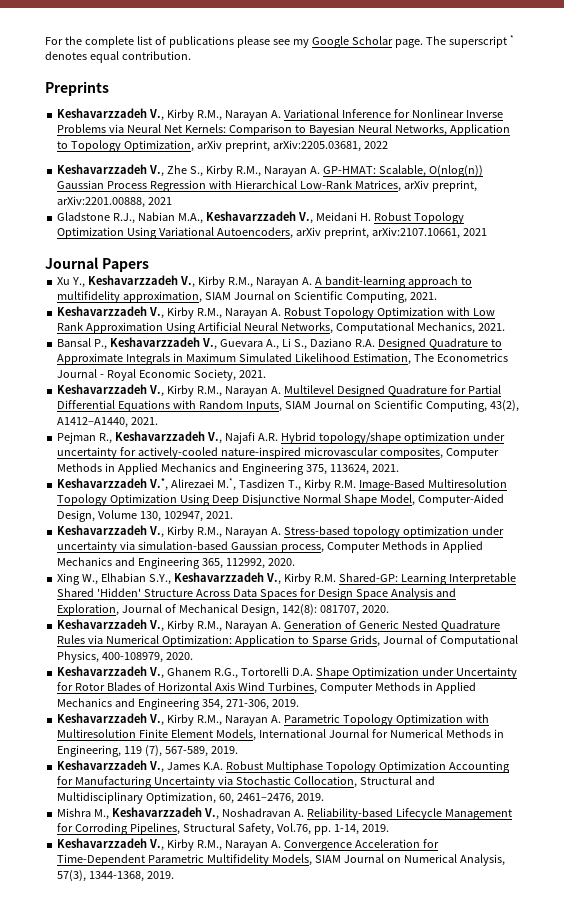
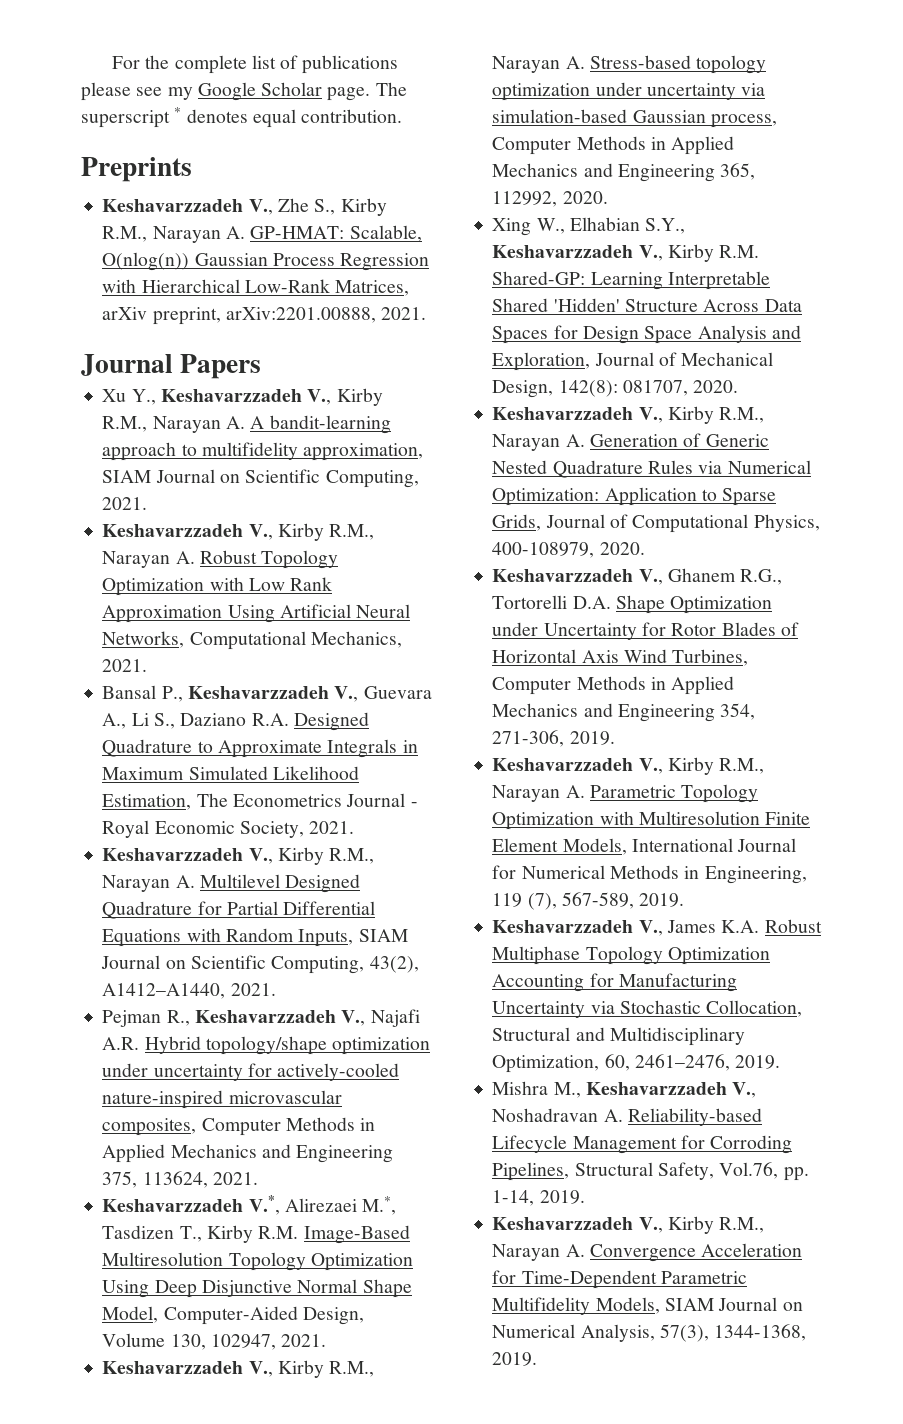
[57,108,503,121] [57,124,510,136] [57,140,388,152] // Keshavarzzadeh V., Kirby R.M., Narayan A. Variational Inference for Nonlinear Inverse Problems via Neural Net Kernels: Comparison to Bayesian Neural Networks, Application to Topology Optimization, arXiv preprint, arXiv:2205.03681, 2022 -> (192, 169) none
[148,197,173,205] [57,211,464,224] [57,227,487,239] 2021 // Gladstone R.J., Nabian M.A., Keshavarzzadeh V., Meidani H. Robust Topology Optimization Using Variational Autoencoders, arXiv preprint, arXiv:2107.10661, 2021 -> [381,307,427,320] 2021.

